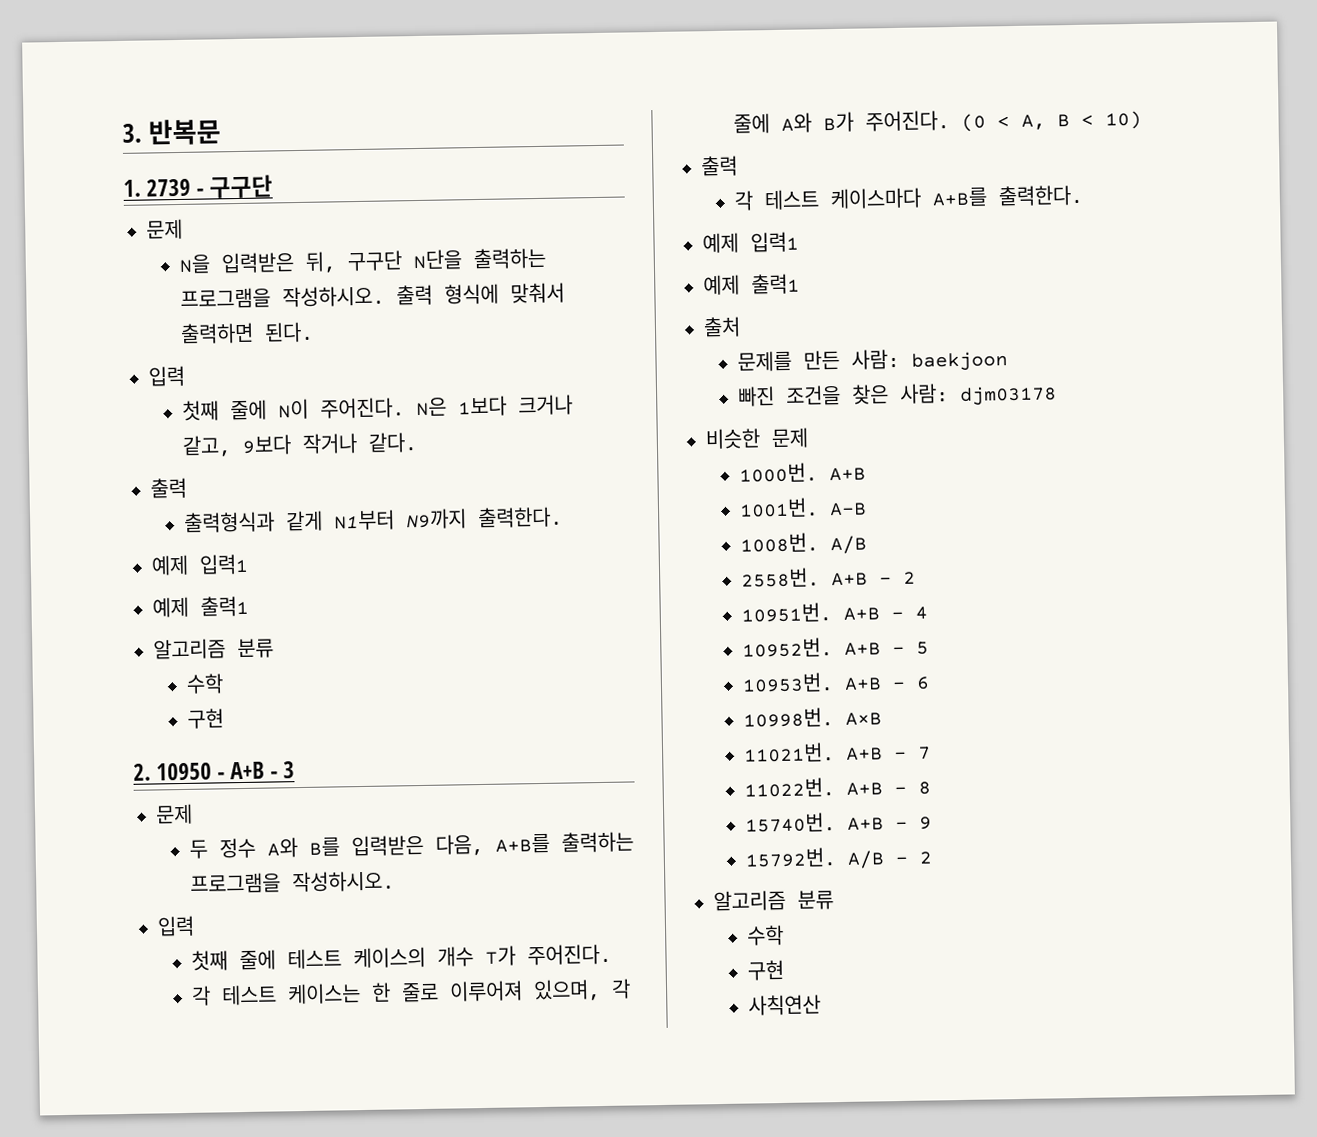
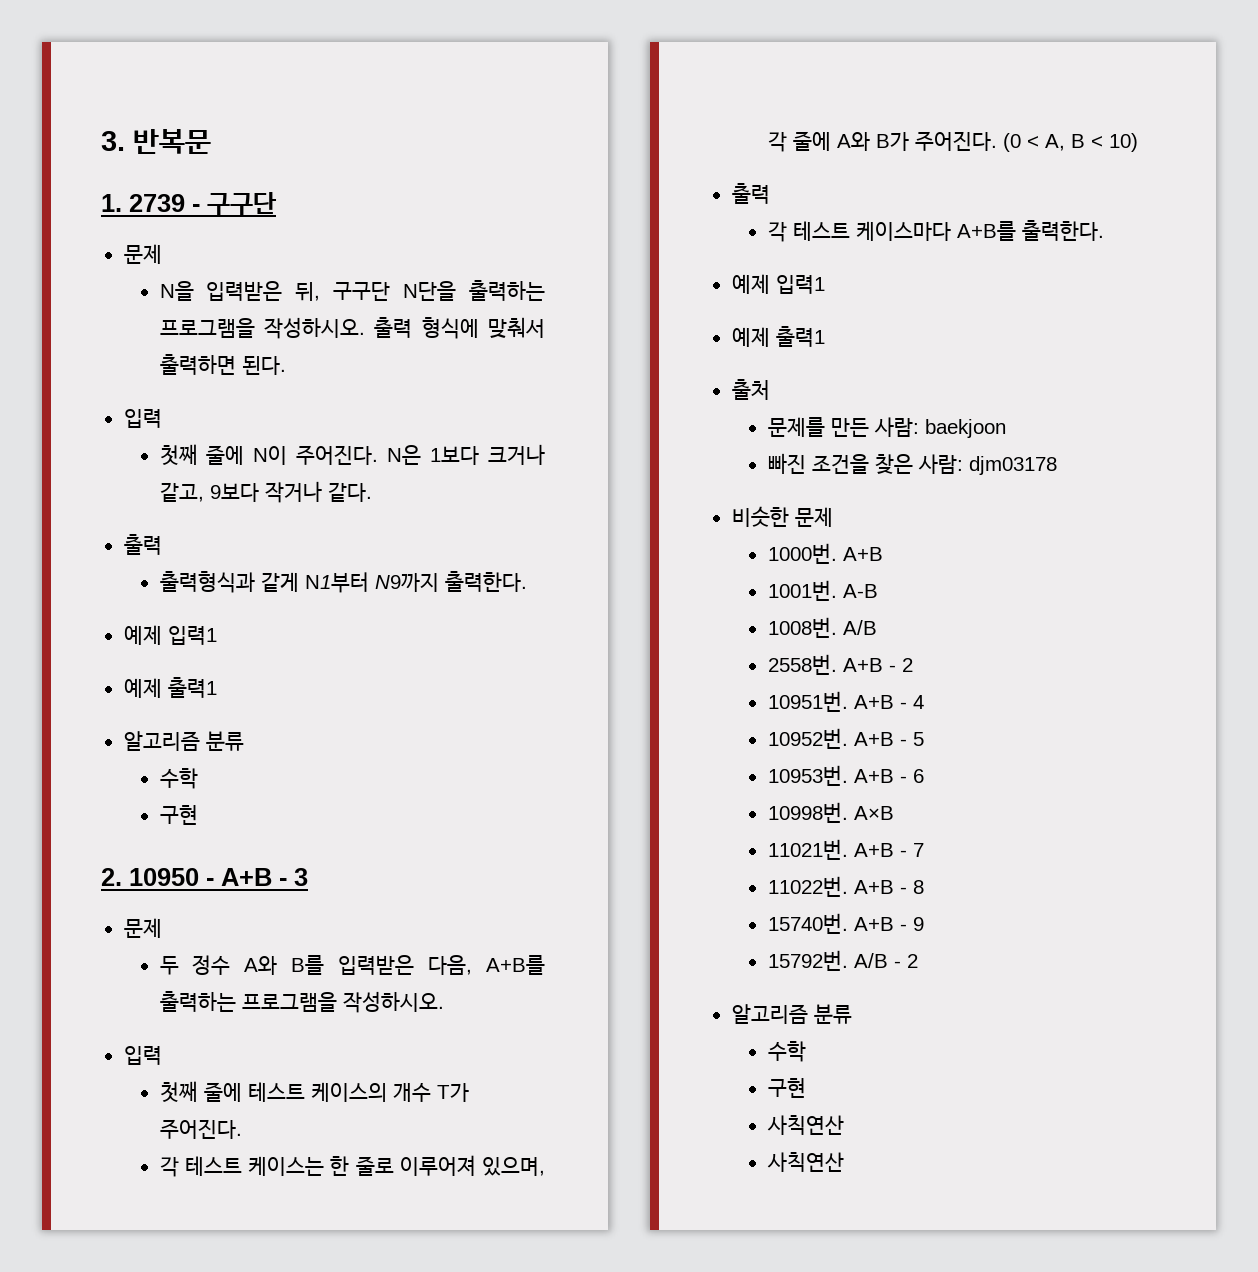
(822, 1005) none -> [766,1152,844,1172] // 사칙연산

